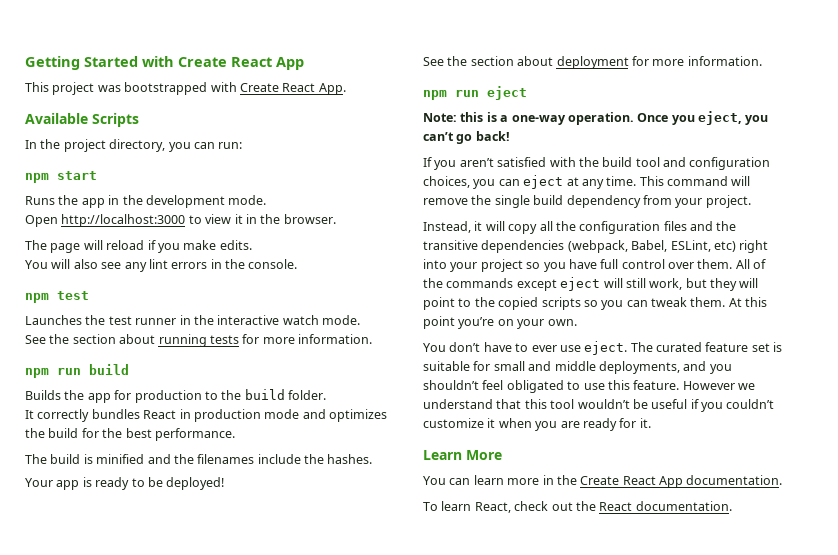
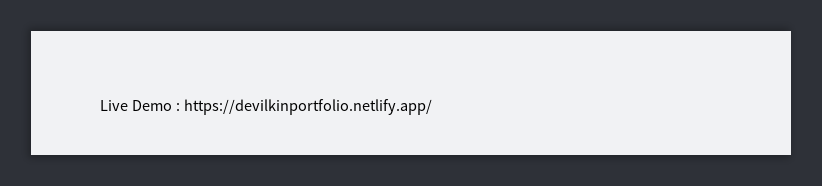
[25,56,304,70] [25,82,346,95] [25,113,139,127] [25,139,243,152] [25,171,97,183] [25,195,267,208] [25,214,336,227] [25,240,252,253] [25,259,298,272] [25,291,89,303] [25,315,360,325] [25,334,372,347] [25,364,129,378] [25,389,326,403] [25,409,387,422] [25,428,235,441] [25,454,373,464] [25,477,225,490] [423,56,762,69] [423,86,527,100] [423,111,769,125] [423,131,510,144] [423,157,771,170] [423,175,751,189] [423,195,751,208] [423,221,737,234] [423,240,769,253] [423,259,767,272] [423,277,759,291] [423,297,768,310] [423,316,577,329] [423,341,783,355] [423,361,732,374] [423,380,755,393] [423,399,775,412] [423,418,651,431] [423,450,502,460] [423,475,783,488] [423,501,732,513] Getting Started with Create React App // This project was bootstrapped with Create React App. // Available Scripts // In the project directory, you can run: // npm start // Runs the app in the development mode. // Open http://localhost:3000 to view it in the browser. // The page will reload if you make edits. // You will also see any lint errors in the console. // npm test // Launches the test runner in the interactive watch mode. // See the section about running tests for more information. // npm run build // Builds the app for production to the build folder. // It correctly bundles React in production mode and optimizes the build for the best performance. // The build is minified and the filenames include the hashes. // Your app is ready to be deployed! // See the section about deployment for more information. // npm run eject // Note: this is a one-way operation. Once you eject, you can’t go back! // If you aren’t satisfied with the build tool and configuration choices, you can eject at any time. This command will remove the single build dependency from your project. // Instead, it will copy all the configuration files and the transitive dependencies (webpack, Babel, ESLint, etc) right into your project so you have full control over them. All of the commands except eject will still work, but they will point to the copied scripts so you can tweak them. At this point you’re on your own. // You don’t have to ever use eject. The curated feature set is suitable for small and middle deployments, and you shouldn’t feel obligated to use this feature. However we understand that this tool wouldn’t be useful if you couldn’t customize it when you are ready for it. // Learn More // You can learn more in the Create React App documentation. // To learn React, check out the React documentation. -> [100,99,432,115] Live Demo : https://devilkinportfolio.netlify.app/

